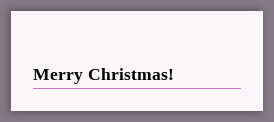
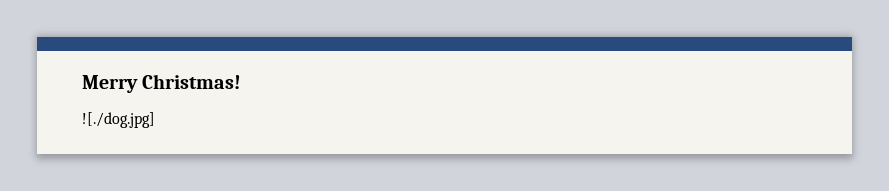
(174, 74) none -> [82,112,155,128] // ![./dog.jpg]

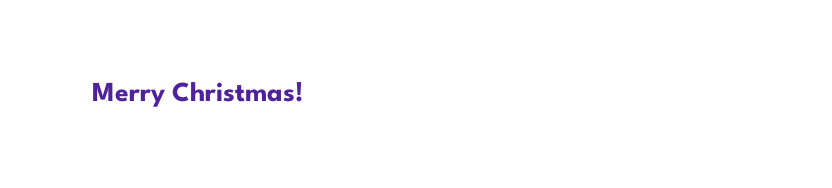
[82,112,155,128] // ![./dog.jpg] -> (304, 92) none

